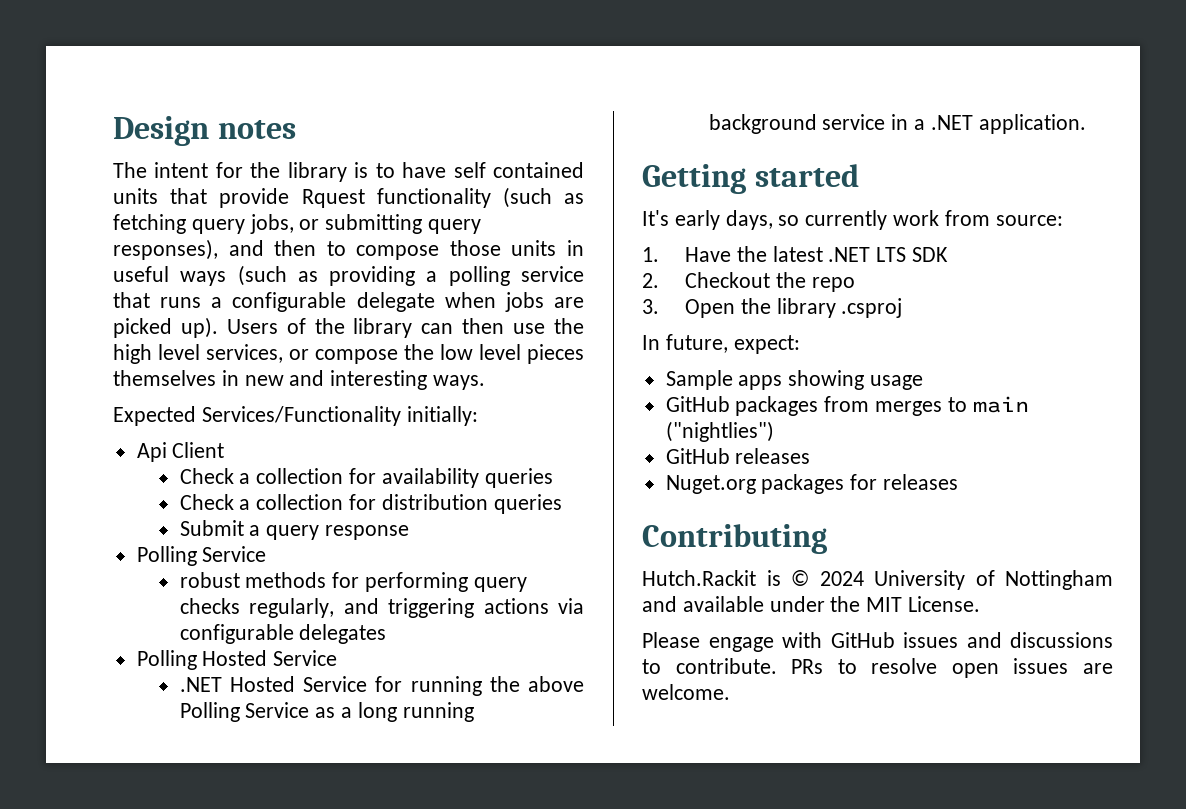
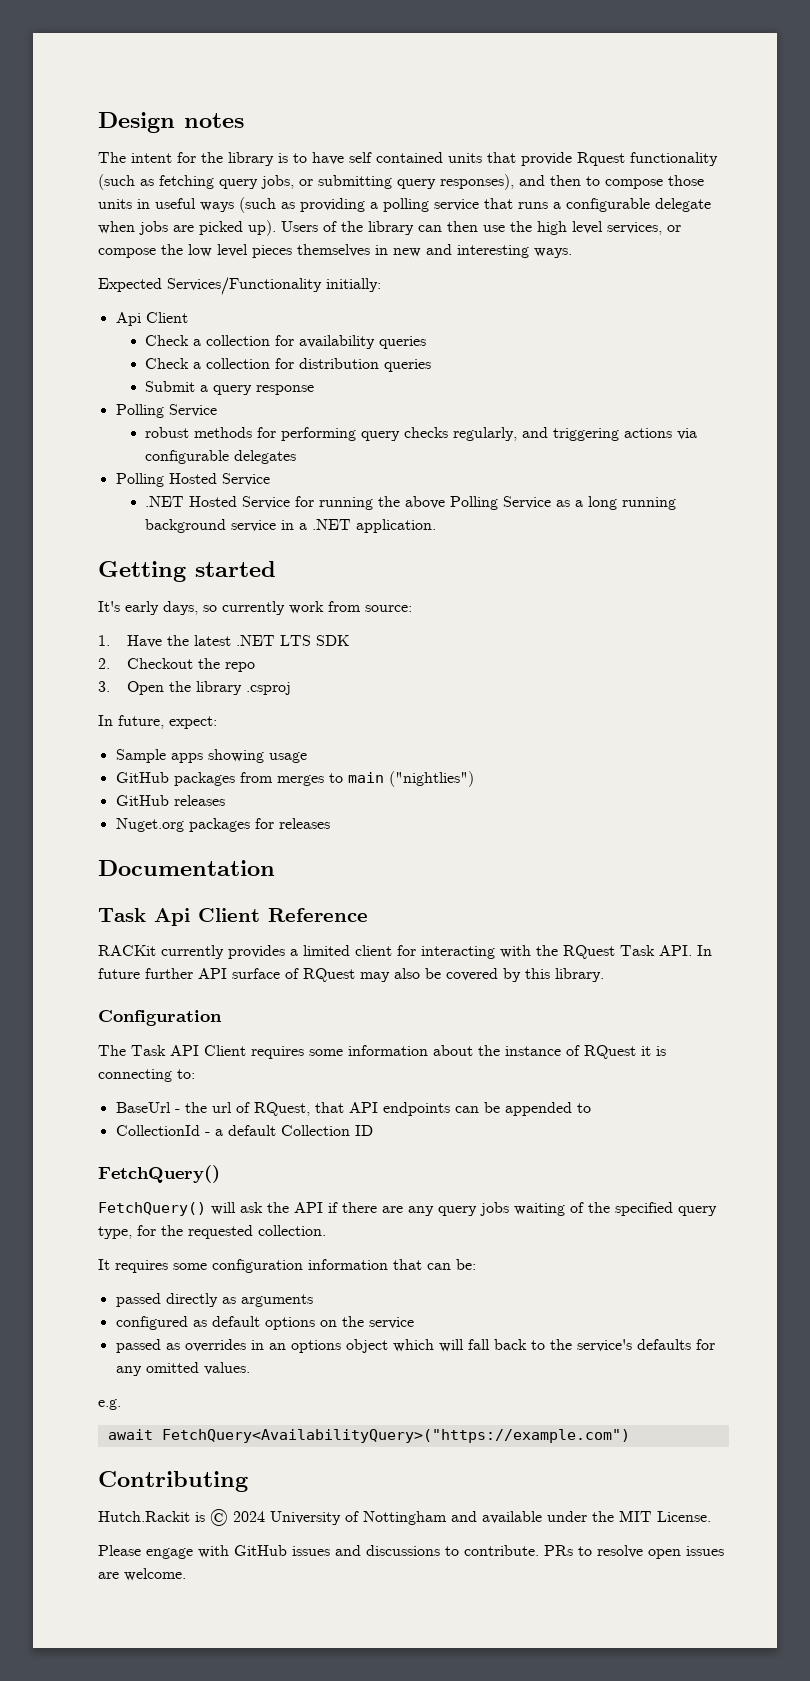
(959, 482) none -> [98,860,275,876] [98,908,368,926] [98,945,712,959] [98,968,604,982] [98,1010,222,1026] [98,1045,666,1059] [98,1069,195,1082] [115,1102,591,1116] [115,1125,373,1136] [98,1165,220,1183] [98,1202,717,1216] [98,1225,326,1239] [98,1259,476,1273] [115,1293,313,1307] [115,1316,414,1330] [115,1339,715,1353] [115,1362,250,1376] [98,1399,121,1410] [107,1429,630,1443] // Documentation // Task Api Client Reference // RACKit currently provides a limited client for interacting with the RQuest Task API. In future further API surface of RQuest may also be covered by this library. // Configuration // The Task API Client requires some information about the instance of RQuest it is connecting to: // BaseUrl - the url of RQuest, that API endpoints can be appended to // CollectionId - a default Collection ID // FetchQuery() // FetchQuery() will ask the API if there are any query jobs waiting of the specified query type, for the requested collection. // It requires some configuration information that can be: // passed directly as arguments // configured as default options on the service // passed as overrides in an options object which will fall back to the service's defaults for any omitted values. // e.g. // await FetchQuery<AvailabilityQuery>("https://example.com")

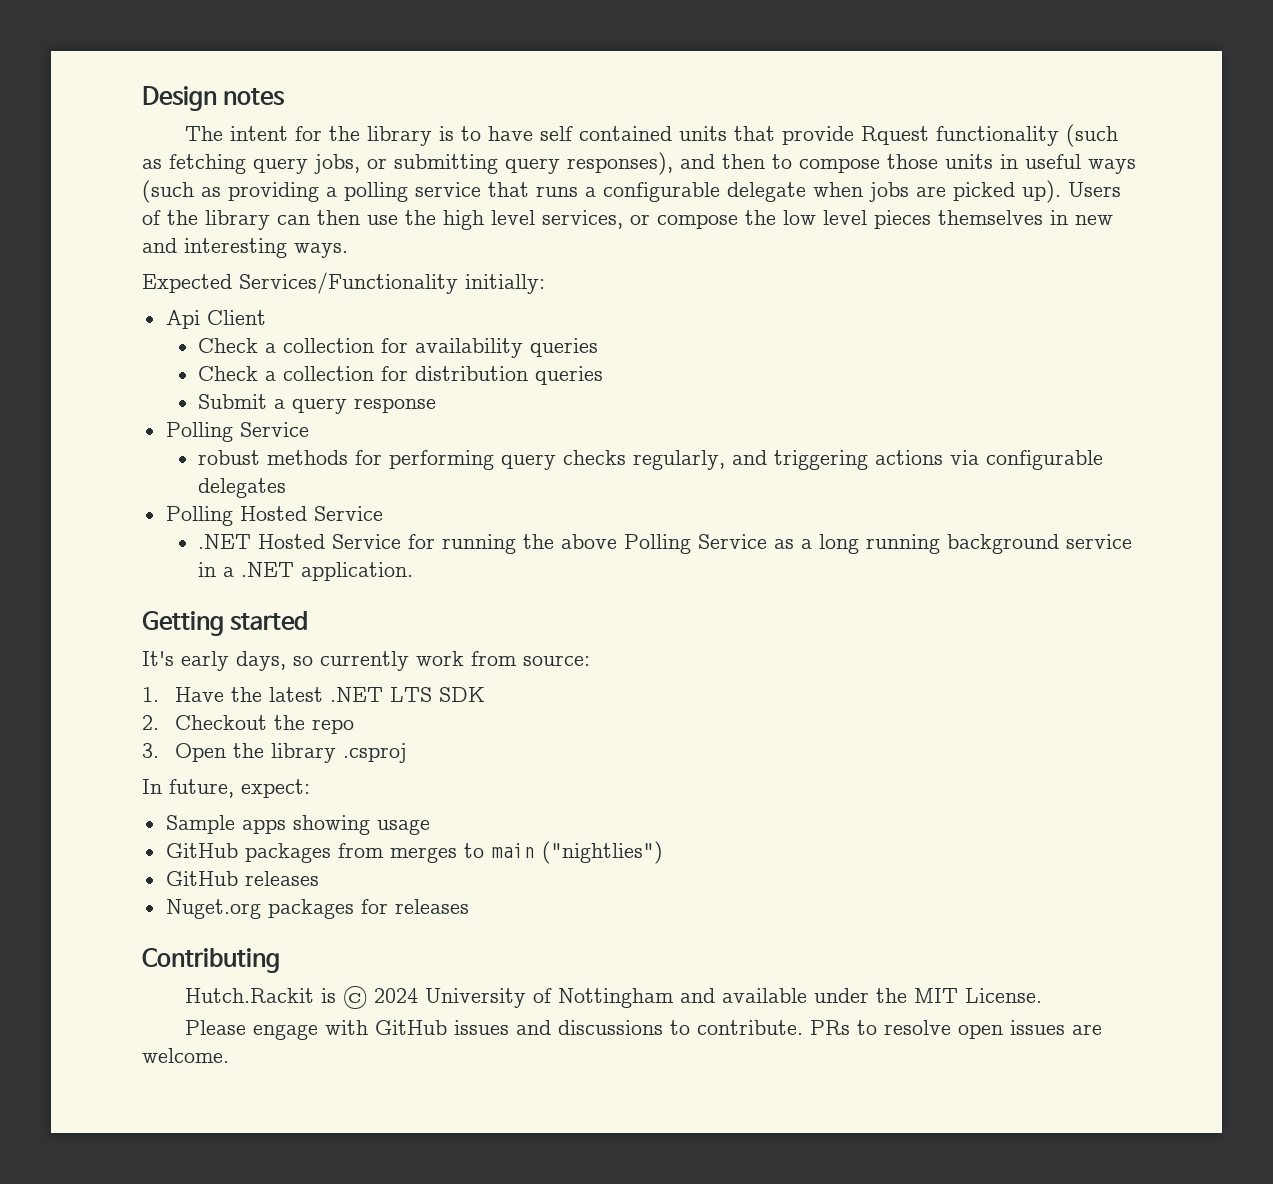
[98,860,275,876] [98,908,368,926] [98,945,712,959] [98,968,604,982] [98,1010,222,1026] [98,1045,666,1059] [98,1069,195,1082] [115,1102,591,1116] [115,1125,373,1136] [98,1165,220,1183] [98,1202,717,1216] [98,1225,326,1239] [98,1259,476,1273] [115,1293,313,1307] [115,1316,414,1330] [115,1339,715,1353] [115,1362,250,1376] [98,1399,121,1410] [107,1429,630,1443] // Documentation // Task Api Client Reference // RACKit currently provides a limited client for interacting with the RQuest Task API. In future further API surface of RQuest may also be covered by this library. // Configuration // The Task API Client requires some information about the instance of RQuest it is connecting to: // BaseUrl - the url of RQuest, that API endpoints can be appended to // CollectionId - a default Collection ID // FetchQuery() // FetchQuery() will ask the API if there are any query jobs waiting of the specified query type, for the requested collection. // It requires some configuration information that can be: // passed directly as arguments // configured as default options on the service // passed as overrides in an options object which will fall back to the service's defaults for any omitted values. // e.g. // await FetchQuery<AvailabilityQuery>("https://example.com") -> (469, 906) none

